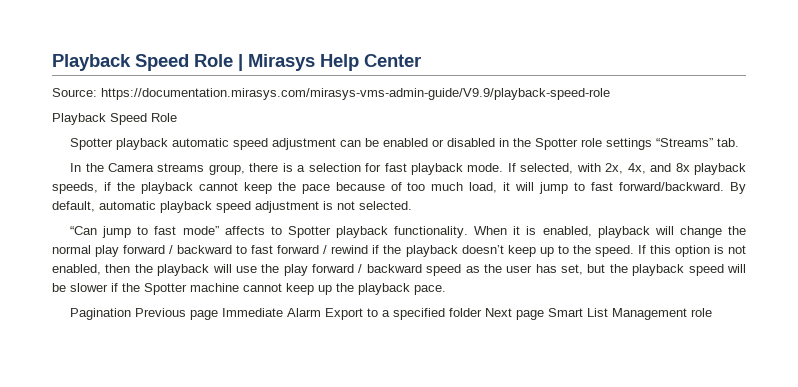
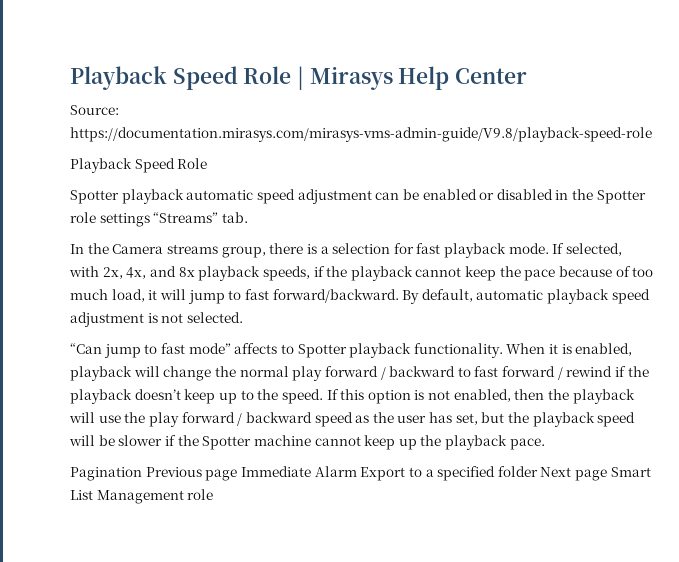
[101,88,610,100] https://documentation.mirasys.com/mirasys-vms-admin-guide/V9.9/playback-speed-role -> [70,127,652,142] https://documentation.mirasys.com/mirasys-vms-admin-guide/V9.8/playback-speed-role

